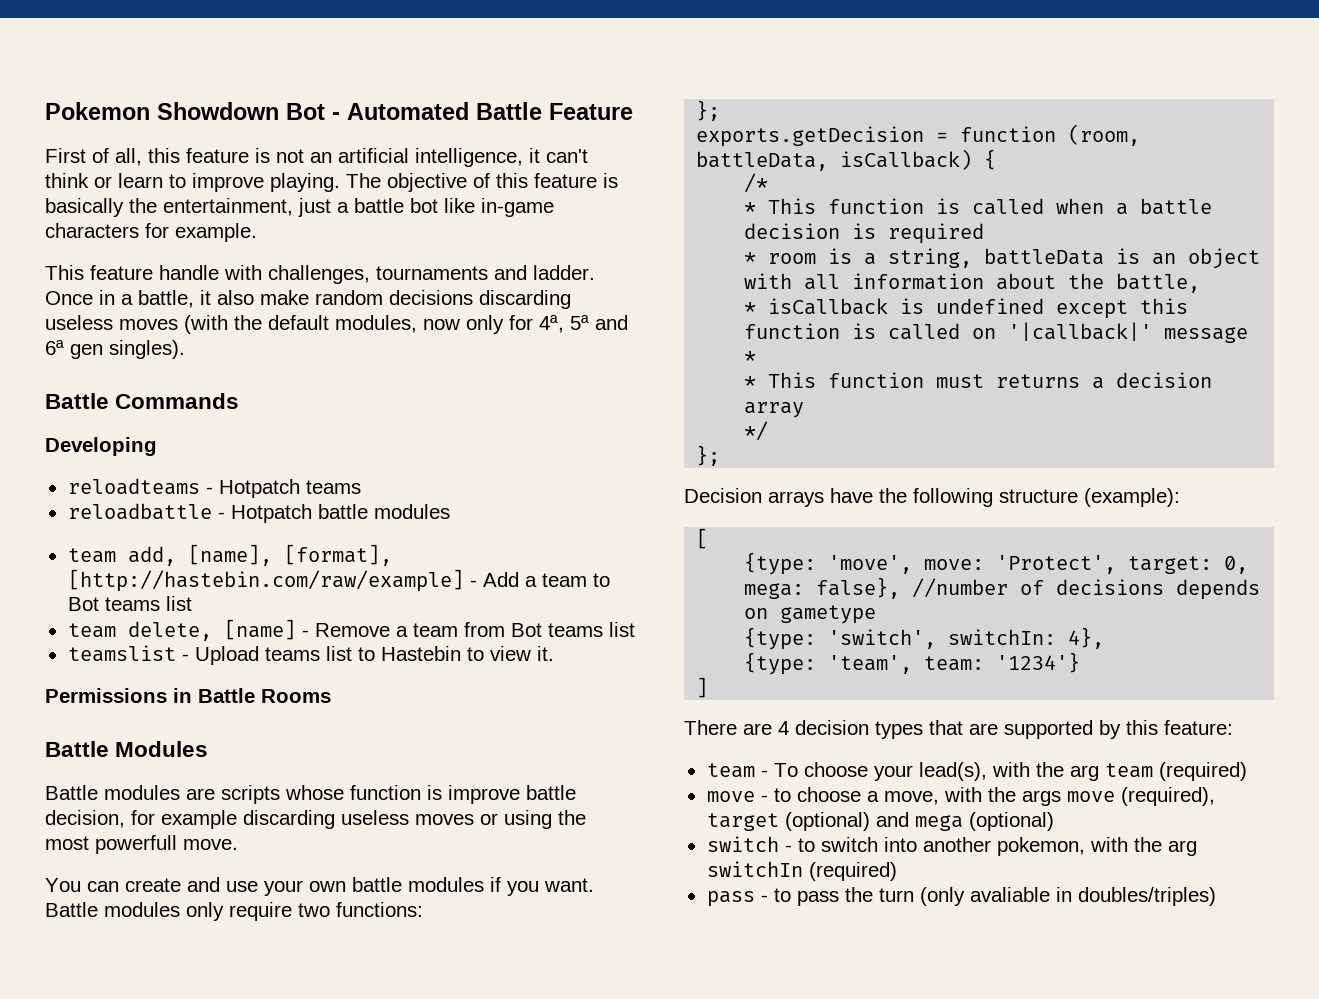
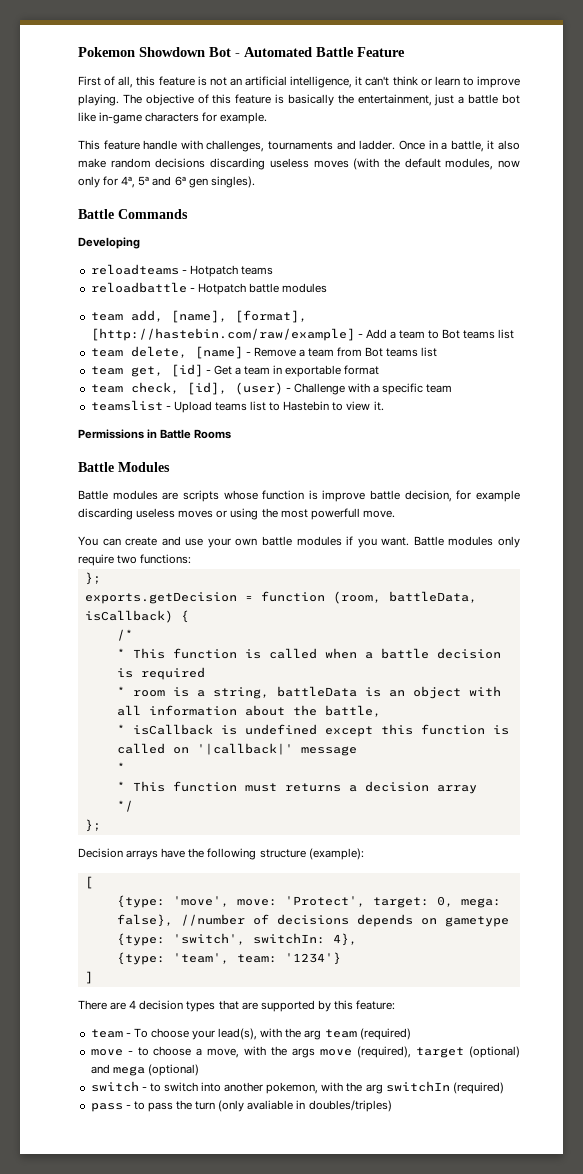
(635, 629) none -> [90,364,380,377] [90,382,453,395] // team get, [id] - Get a team in exportable format // team check, [id], (user) - Challenge with a specific team

